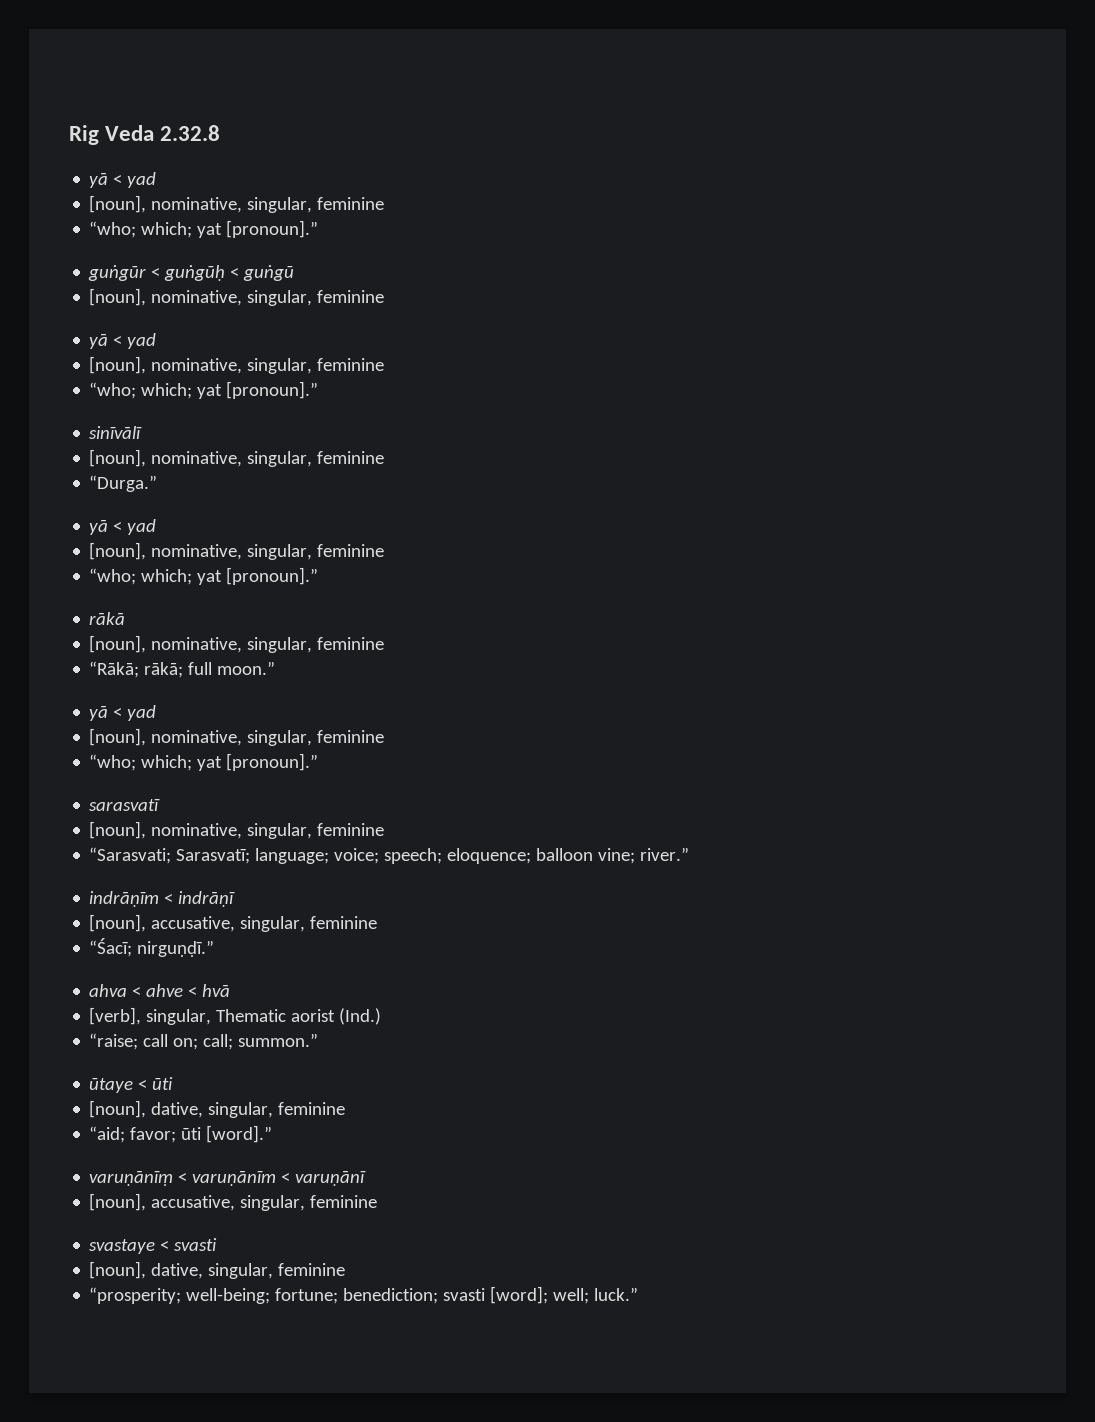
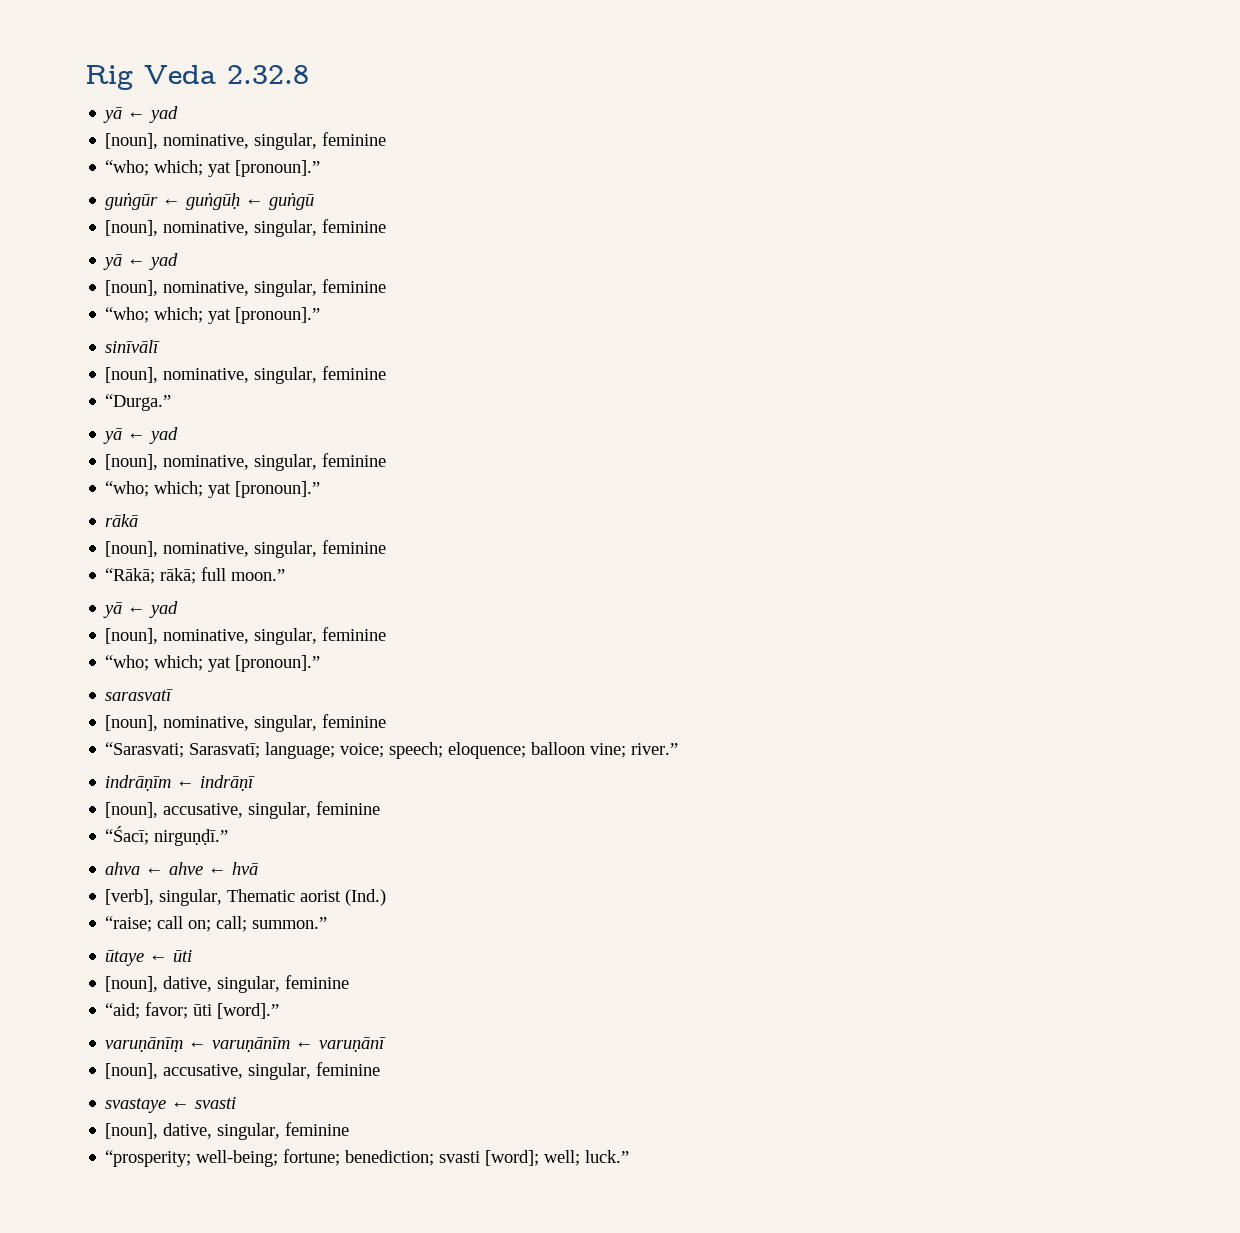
[113,175,123,185] < -> [127,112,147,119] ←
[151,265,240,281] < guṅgūḥ < -> [162,192,265,210] ← guṅgūḥ ←
[113,336,123,346] < -> [127,259,147,266] ←
[113,522,123,532] < -> [127,433,147,440] ←
[113,708,123,718] < -> [127,607,147,614] ←
[164,894,174,904] < -> [176,781,196,788] ←
[132,984,198,997] < ahve < -> [145,862,228,875] ← ahve ←
[138,1080,148,1090] < -> [149,955,169,962] ←
[178,1171,291,1186] < varuṇānīm < -> [188,1037,315,1052] ← varuṇānīm ←
[160,1241,170,1251] < -> [171,1102,191,1109] ←

